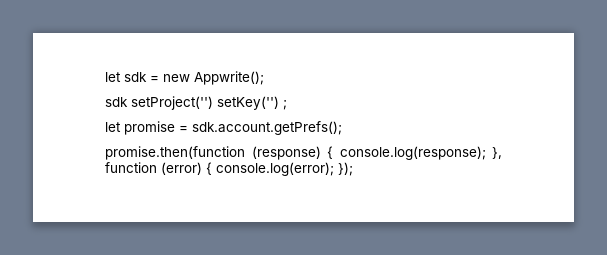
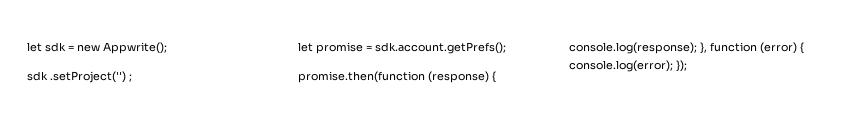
[131,96,279,110] setProject('') setKey('') -> [50,71,126,83] .setProject('')

